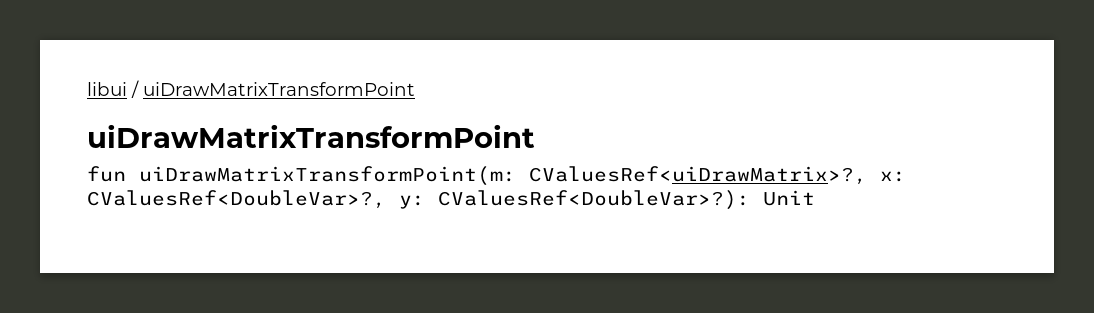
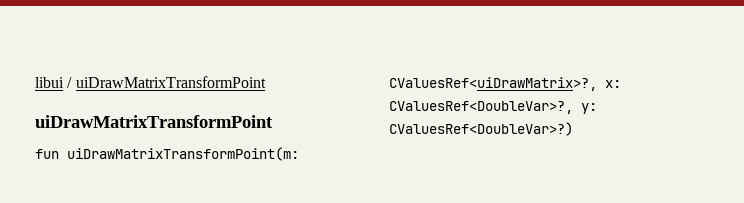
[438,190,815,210] CValuesRef<DoubleVar>?): Unit -> [389,122,573,136] CValuesRef<DoubleVar>?)

